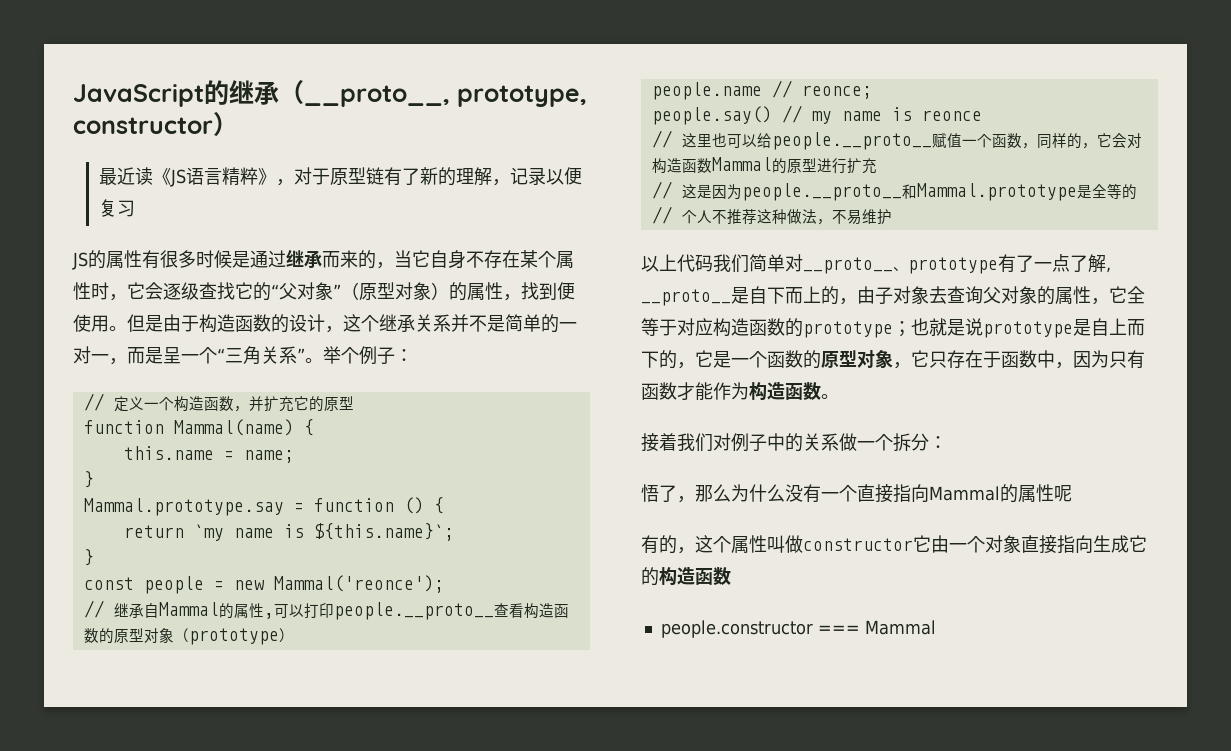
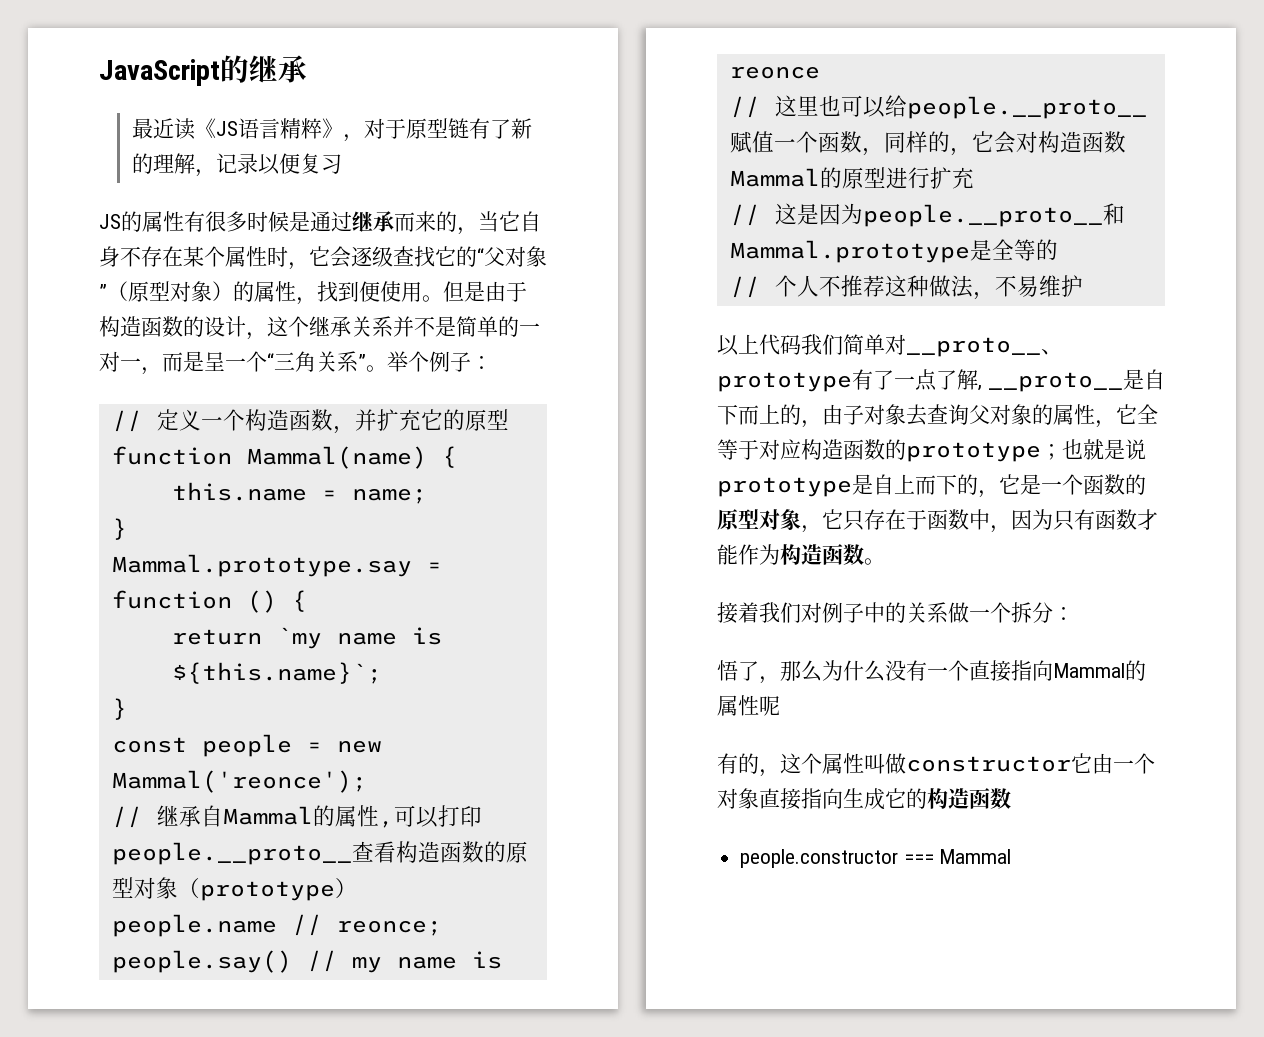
[279,80,587,107] [73,112,238,136] （__proto__, prototype, constructor） -> (307, 69) none

